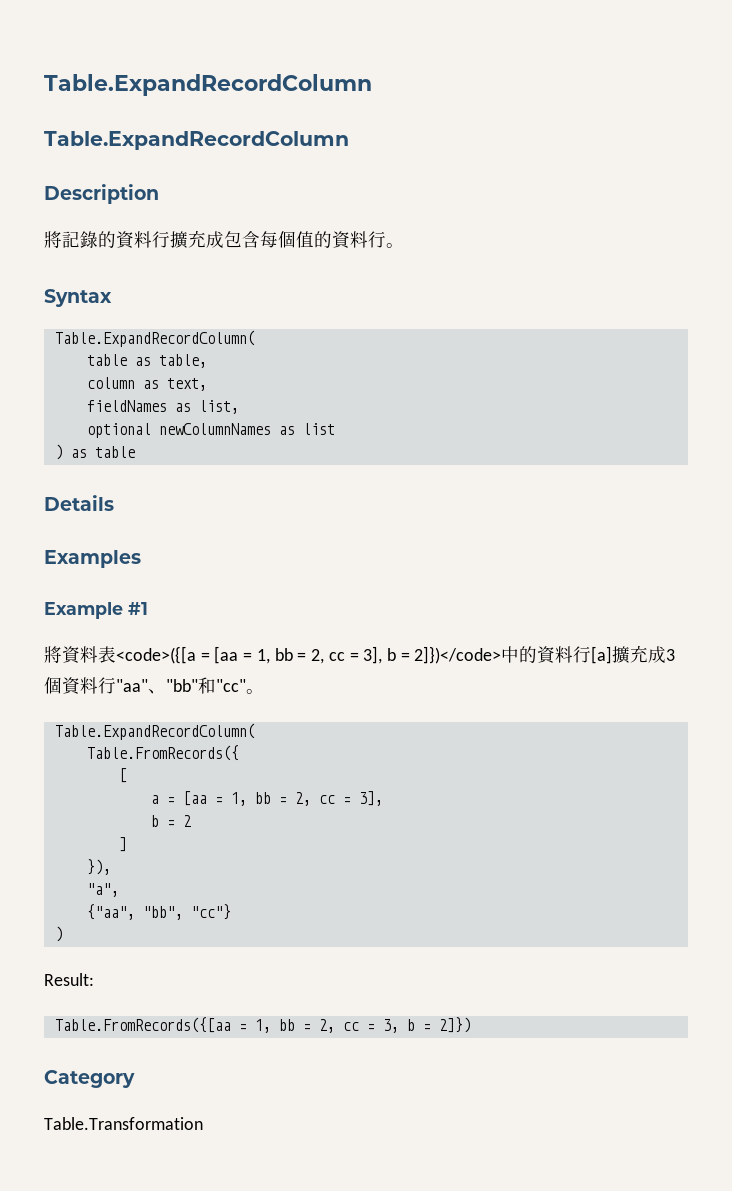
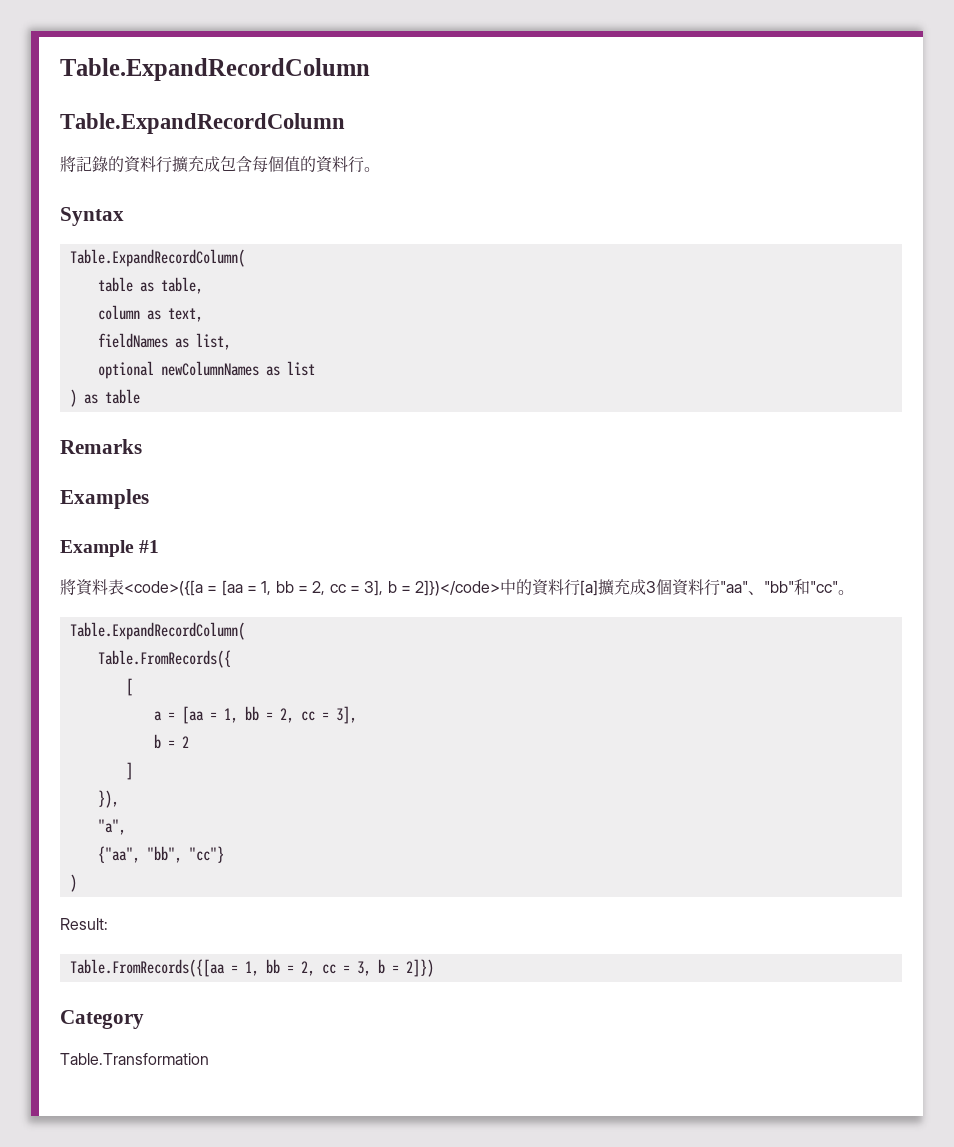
[44,184,159,204] // Description -> (345, 123) none
[44,495,114,511] Details -> [60,439,142,454] Remarks

